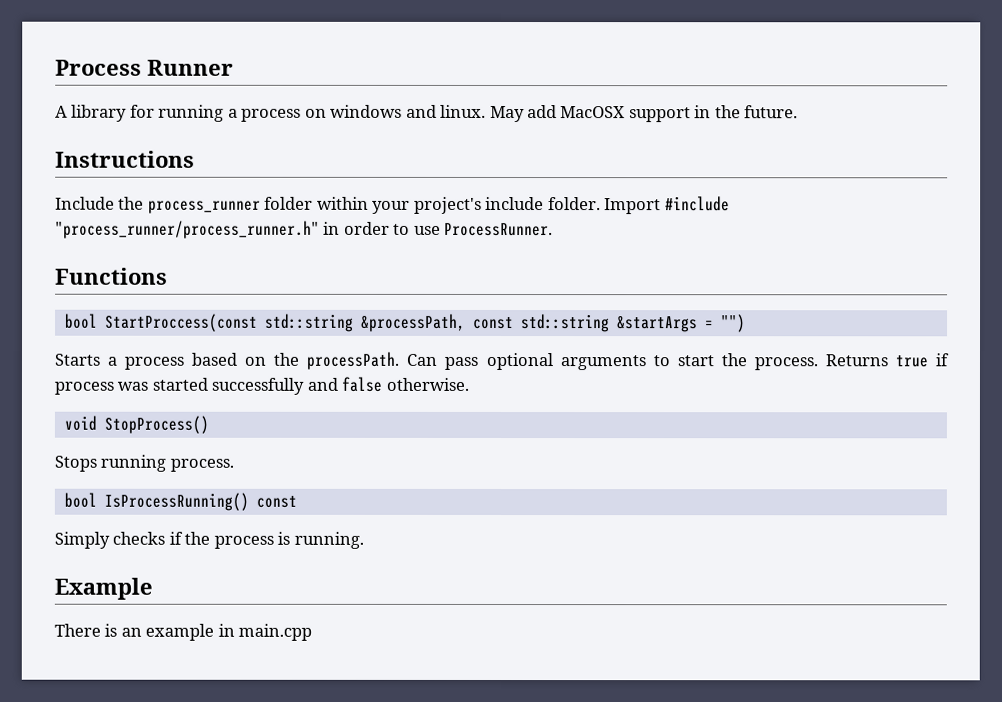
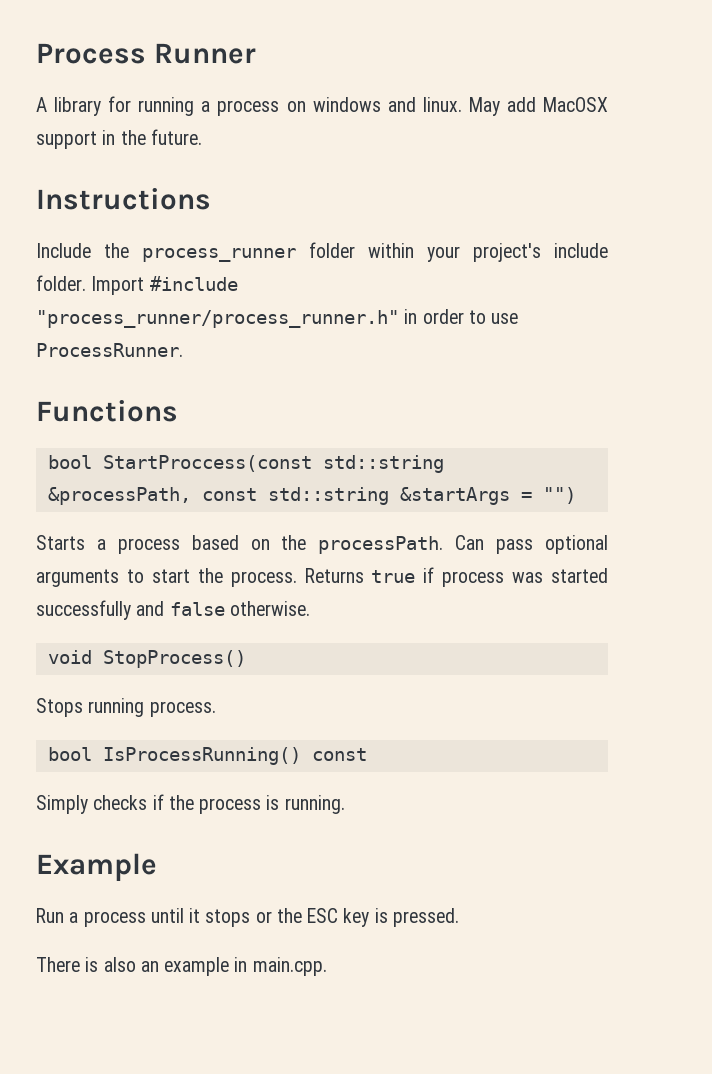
(153, 588) none -> [36,908,459,927] // Run a process until it stops or the ESC key is pressed.
(118, 630) none -> [103,957,136,972] also
[238,623,313,641] main.cpp -> [252,957,327,976] main.cpp.

